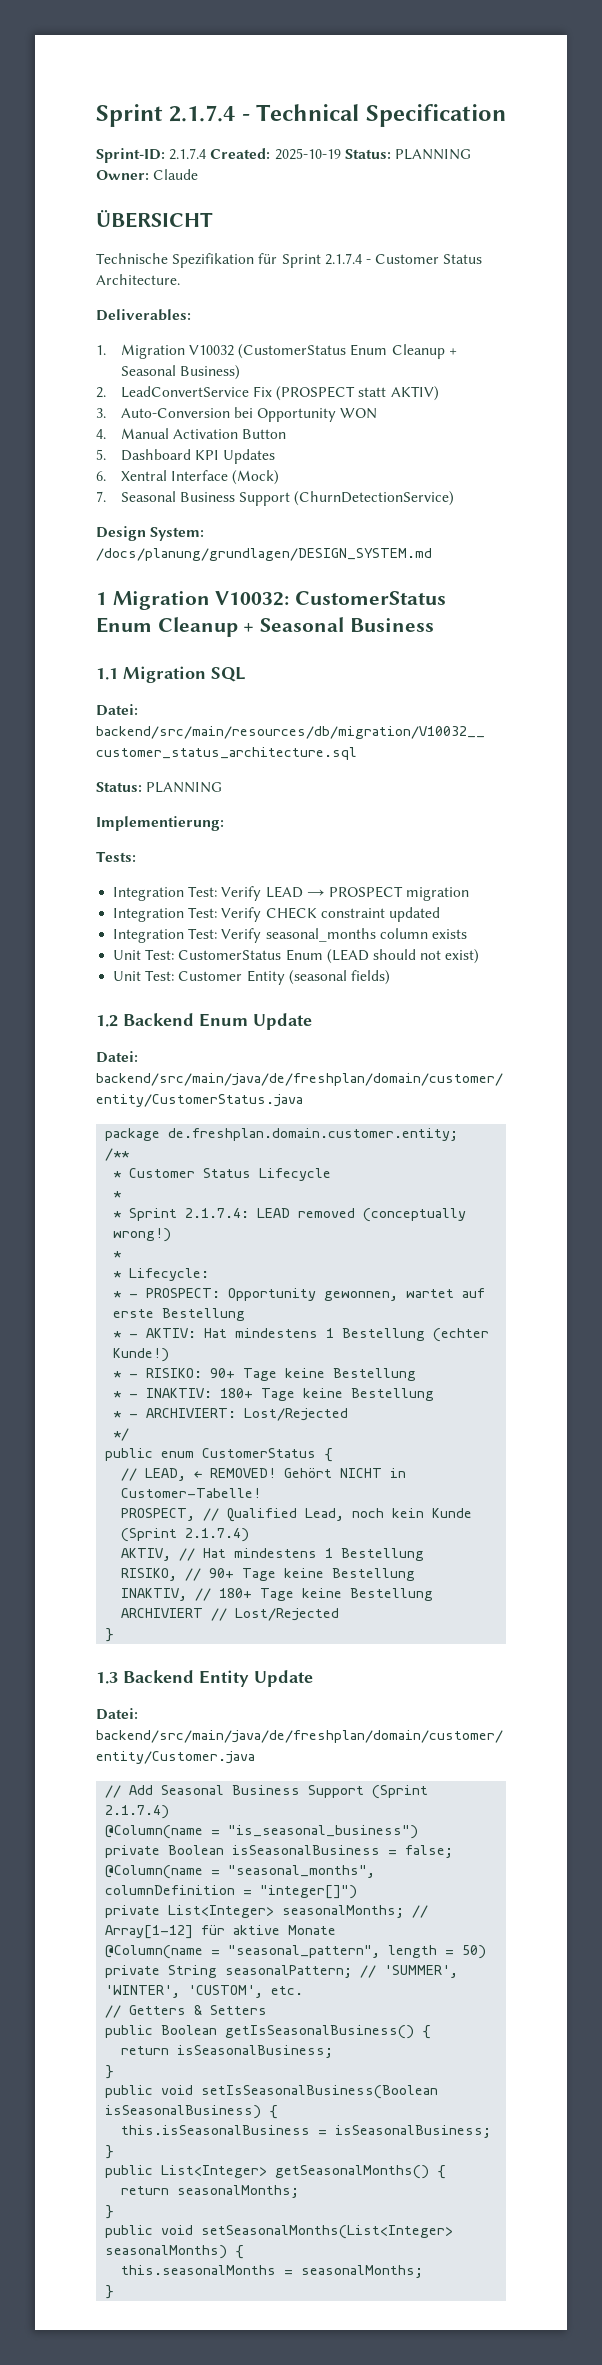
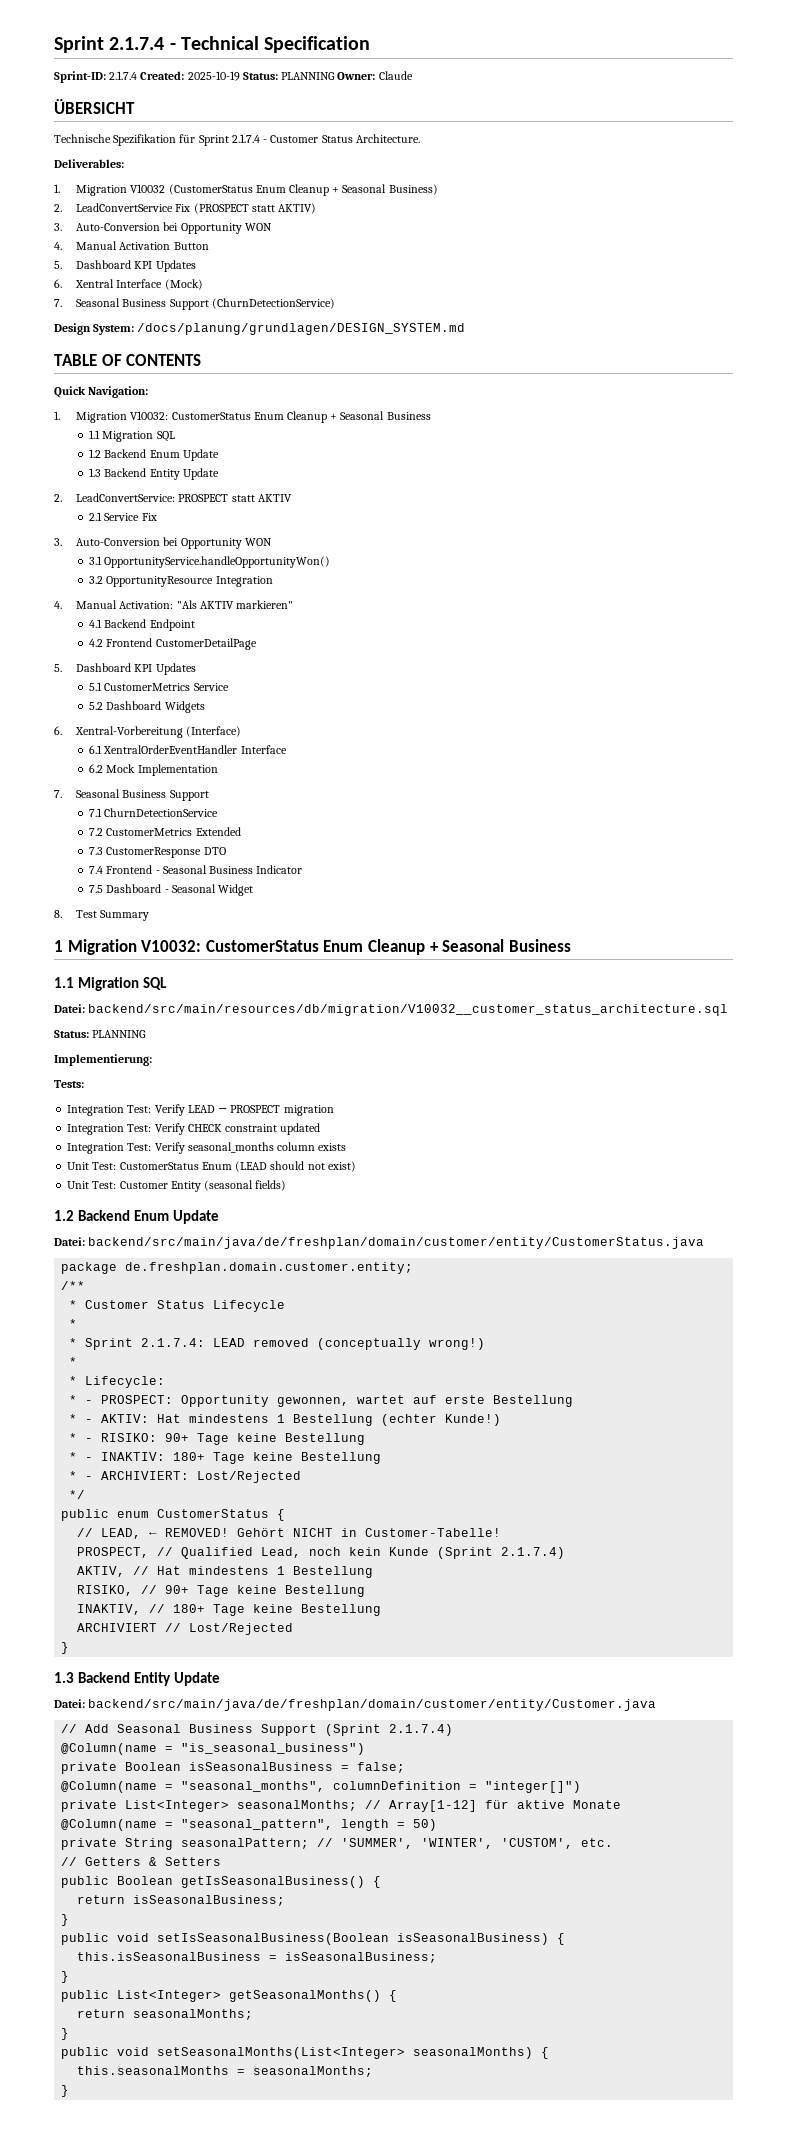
(432, 554) none -> [54,354,202,366] [54,386,149,398] [54,411,431,423] [89,430,175,442] [89,449,219,461] [89,468,219,480] [54,493,292,502] [89,512,157,521] [54,537,272,549] [89,556,331,568] [89,576,273,587] [54,600,293,609] [89,619,195,631] [89,638,257,650] [54,663,196,675] [89,682,229,691] [89,701,205,713] [54,726,242,738] [89,745,287,754] [89,764,218,776] [54,789,209,801] [89,808,219,817] [89,827,241,836] [89,847,226,858] [89,865,303,874] [89,884,254,896] [54,910,150,921] // TABLE OF CONTENTS // Quick Navigation: // 1. Migration V10032: CustomerStatus Enum Cleanup + Seasonal Business // 1.1 Migration SQL // 1.2 Backend Enum Update // 1.3 Backend Entity Update // 2. LeadConvertService: PROSPECT statt AKTIV // 2.1 Service Fix // 3. Auto-Conversion bei Opportunity WON // 3.1 OpportunityService.handleOpportunityWon() // 3.2 OpportunityResource Integration // 4. Manual Activation: "Als AKTIV markieren" // 4.1 Backend Endpoint // 4.2 Frontend CustomerDetailPage // 5. Dashboard KPI Updates // 5.1 CustomerMetrics Service // 5.2 Dashboard Widgets // 6. Xentral-Vorbereitung (Interface) // 6.1 XentralOrderEventHandler Interface // 6.2 Mock Implementation // 7. Seasonal Business Support // 7.1 ChurnDetectionService // 7.2 CustomerMetrics Extended // 7.3 CustomerResponse DTO // 7.4 Frontend - Seasonal Business Indicator // 7.5 Dashboard - Seasonal Widget // 8. Test Summary

